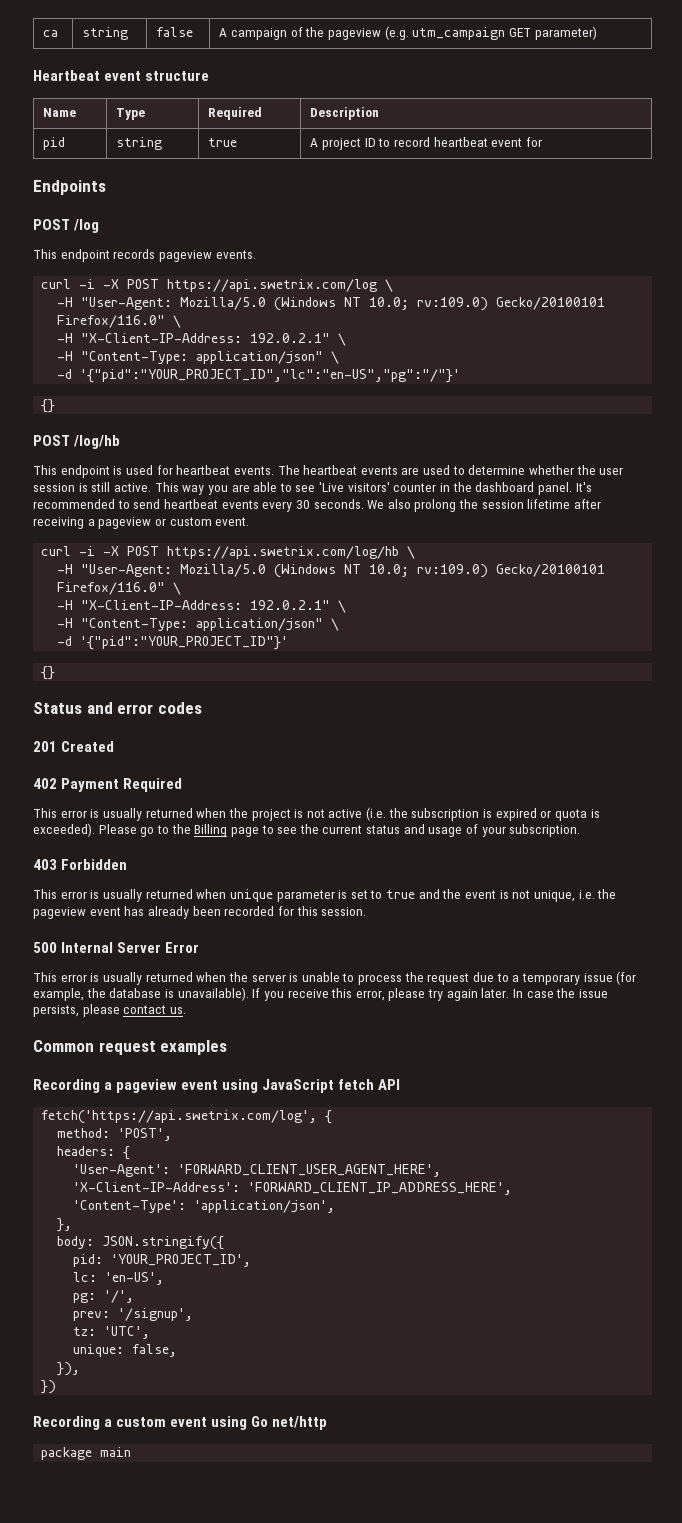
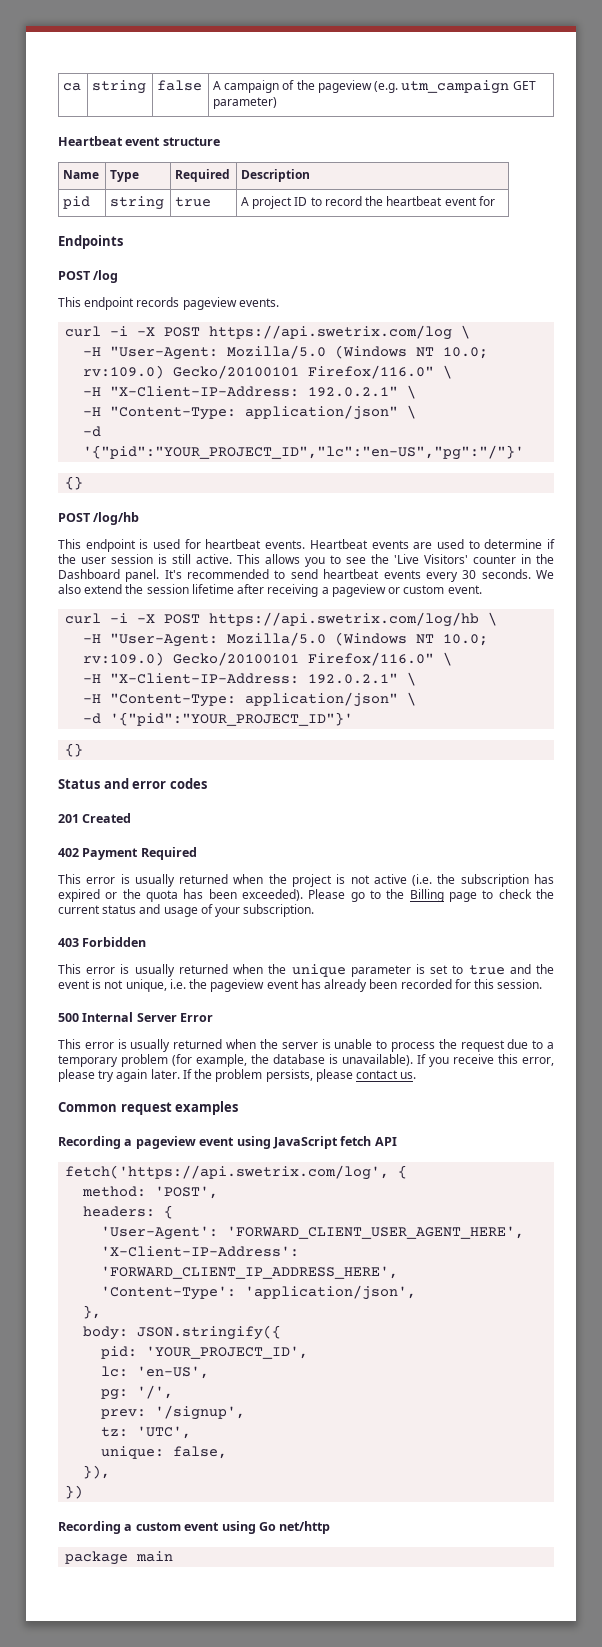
(430, 142) none -> [365,196,384,206] the
[277,465,358,475] The heartbeat -> [309,539,368,549] Heartbeat
[529,465,575,475] whether -> [546,539,555,549] if
[182,482,390,495] way you are able to see 'Live visitors' -> [265,554,468,567] allows you to see the 'Live Visitors'
[475,482,535,492] dashboard -> [58,569,120,579] Dashboard
[414,499,457,512] prolong -> [84,584,123,594] extend
[483,809,493,818] is -> [534,874,554,884] has
[554,809,600,821] quota is -> [122,889,237,902] the quota has been
[277,827,298,834] see -> [498,889,532,899] check
(227, 894) none -> [268,964,287,974] the
[583,973,613,982] issue -> [121,1054,168,1067] problem
[513,988,608,998] In case the issue -> [182,1069,263,1082] If the problem

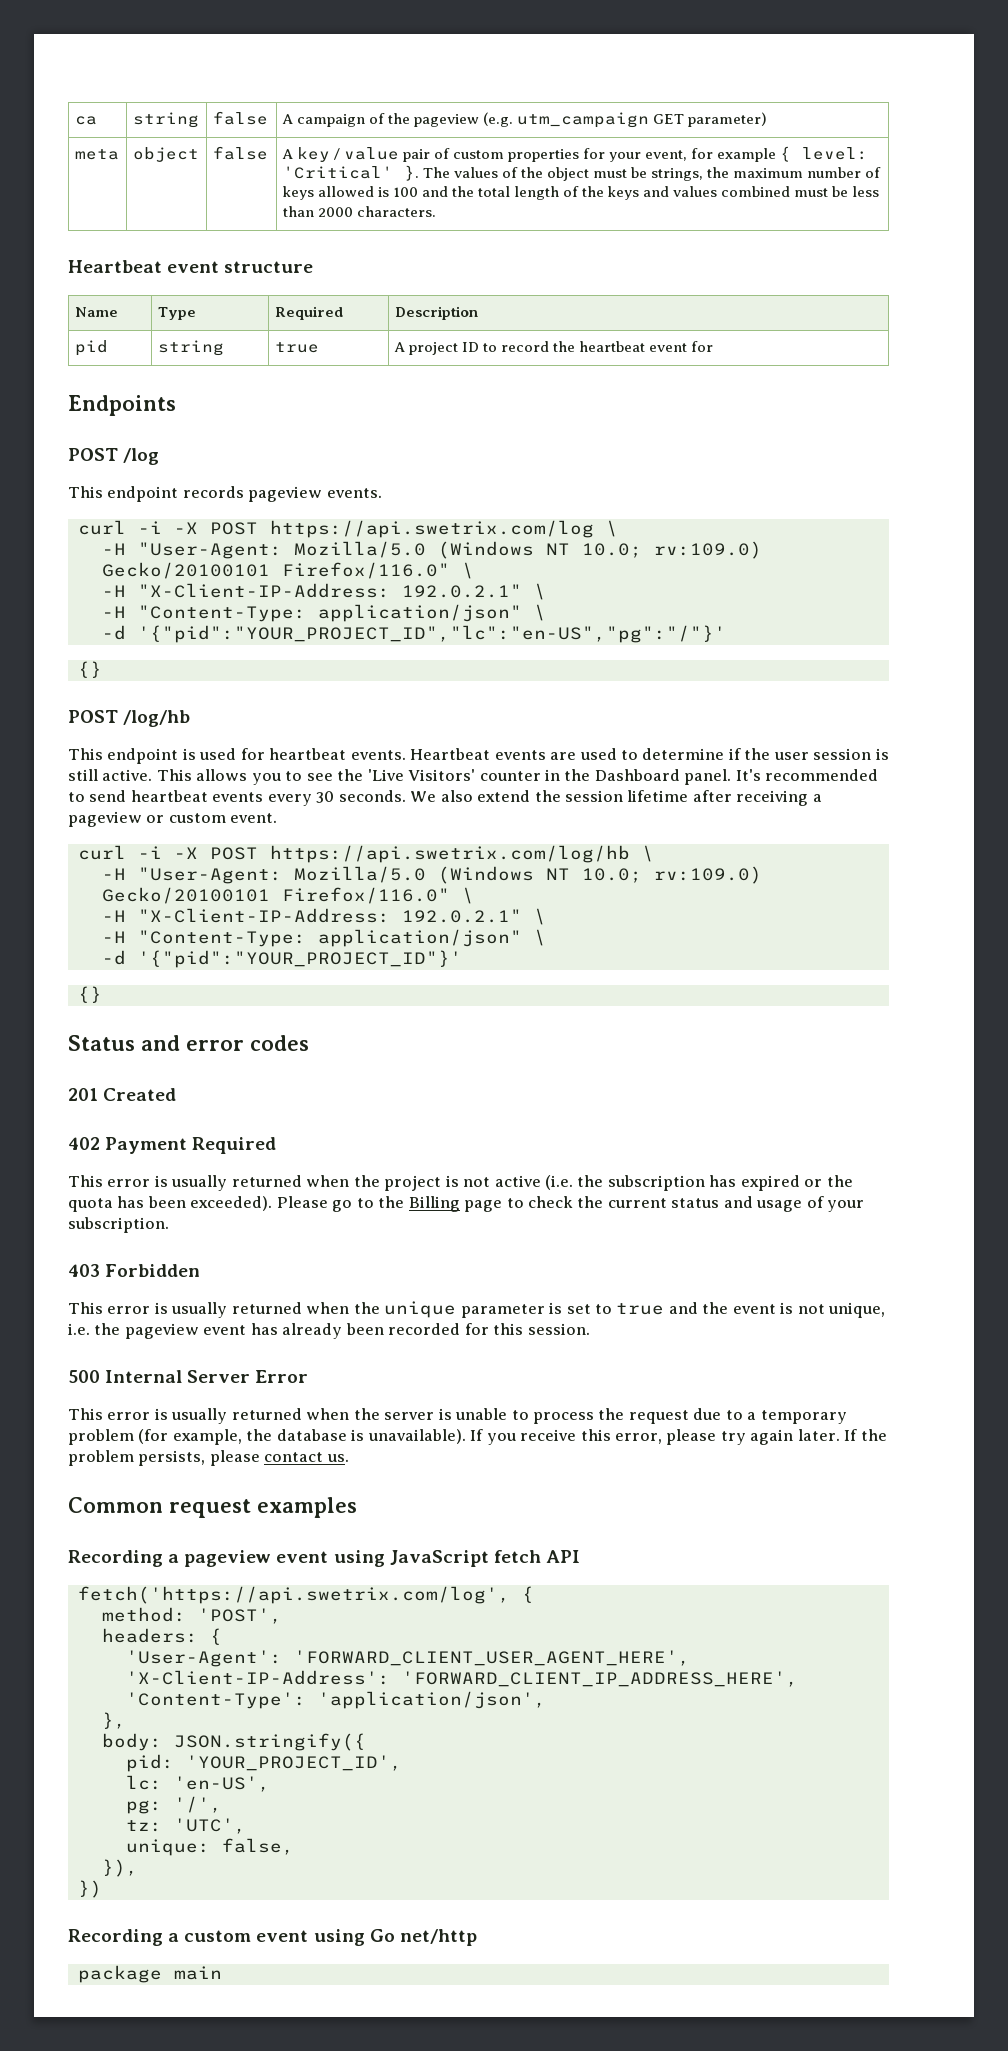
(278, 103) none -> [74,149,119,160] [132,147,199,162] [212,146,268,160] [281,146,869,162] [282,165,882,181] [282,186,880,200] [282,206,436,217] // meta | object | false | A key / value pair of custom properties for your event, for example { level: 'Critical' }. The values of the object must be strings, the maximum number of keys allowed is 100 and the total length of the keys and values combined must be less than 2000 characters.
[101,1405,246,1420] // prev: '/signup', -> (222, 1804) none

